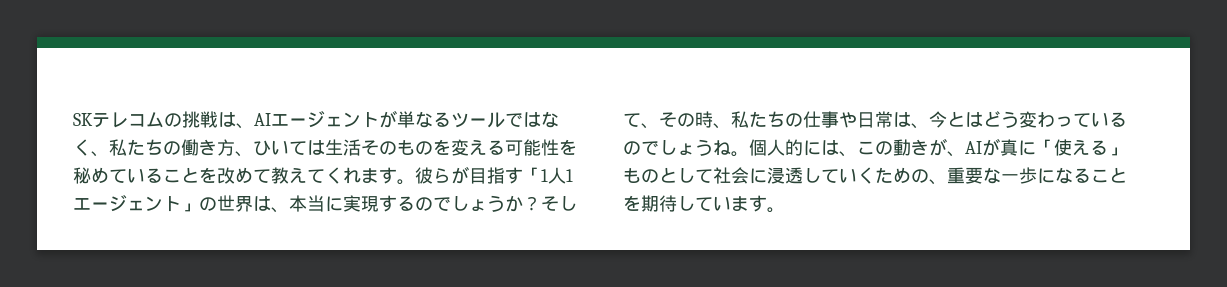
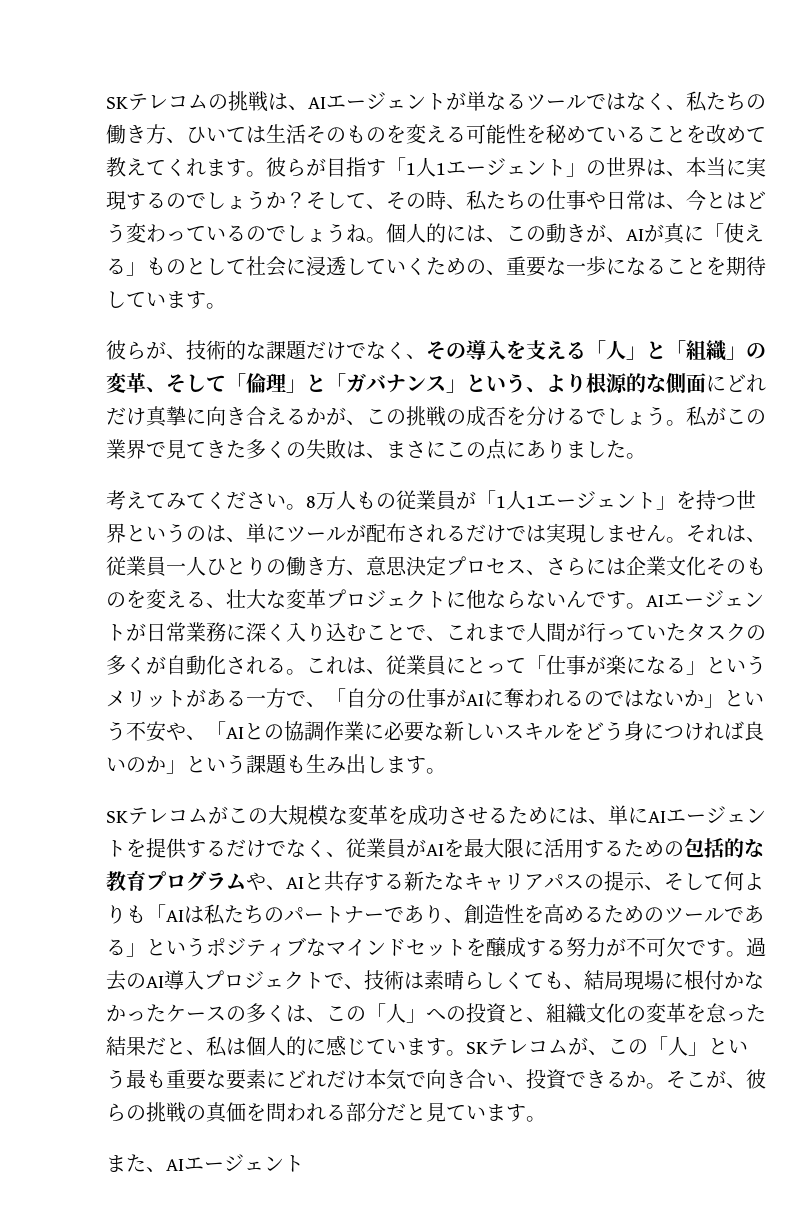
(785, 210) none -> [106,340,766,361] [106,373,766,394] [106,406,766,427] [106,439,646,460] [106,490,756,510] [106,523,766,543] [106,556,766,576] [106,589,764,609] [106,622,766,642] [106,655,766,675] [106,688,764,708] [106,721,764,742] [106,754,446,774] [106,805,766,826] [106,838,764,859] [106,870,764,892] [106,904,764,925] [106,937,766,958] [106,970,764,991] [106,1003,766,1024] [106,1035,748,1057] [106,1069,766,1090] [106,1102,546,1123] [106,1154,304,1172] // 彼らが、技術的な課題だけでなく、その導入を支える「人」と「組織」の変革、そして「倫理」と「ガバナンス」という、より根源的な側面にどれだけ真摯に向き合えるかが、この挑戦の成否を分けるでしょう。私がこの業界で見てきた多くの失敗は、まさにこの点にありました。 // 考えてみてください。8万人もの従業員が「1人1エージェント」を持つ世界というのは、単にツールが配布されるだけでは実現しません。それは、従業員一人ひとりの働き方、意思決定プロセス、さらには企業文化そのものを変える、壮大な変革プロジェクトに他ならないんです。AIエージェントが日常業務に深く入り込むことで、これまで人間が行っていたタスクの多くが自動化される。これは、従業員にとって「仕事が楽になる」というメリットがある一方で、「自分の仕事がAIに奪われるのではないか」という不安や、「AIとの協調作業に必要な新しいスキルをどう身につければ良いのか」という課題も生み出します。 // SKテレコムがこの大規模な変革を成功させるためには、単にAIエージェントを提供するだけでなく、従業員がAIを最大限に活用するための包括的な教育プログラムや、AIと共存する新たなキャリアパスの提示、そして何よりも「AIは私たちのパートナーであり、創造性を高めるためのツールである」というポジティブなマインドセットを醸成する努力が不可欠です。過去のAI導入プロジェクトで、技術は素晴らしくても、結局現場に根付かなかったケースの多くは、この「人」への投資と、組織文化の変革を怠った結果だと、私は個人的に感じています。SKテレコムが、この「人」という最も重要な要素にどれだけ本気で向き合い、投資できるか。そこが、彼らの挑戦の真価を問われる部分だと見ています。 // また、AIエージェント

